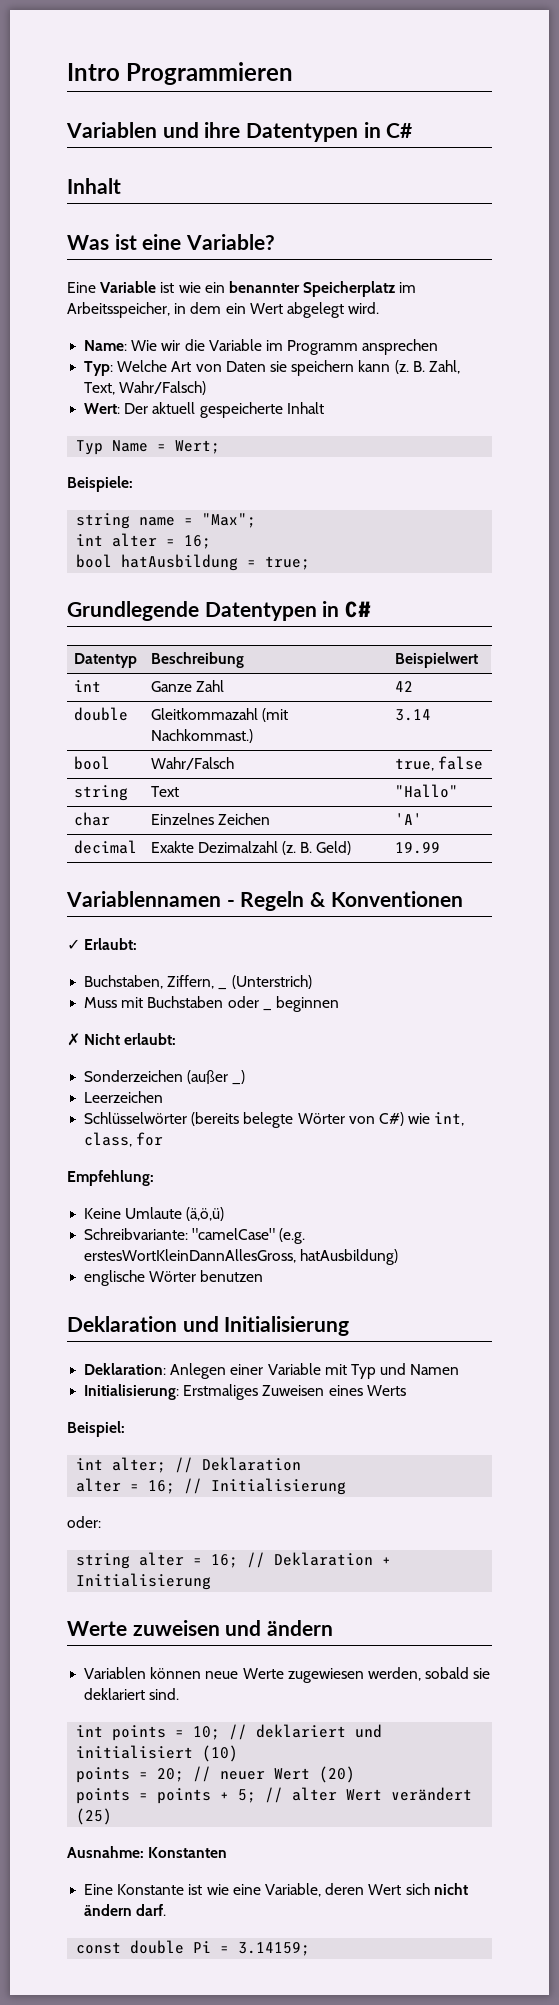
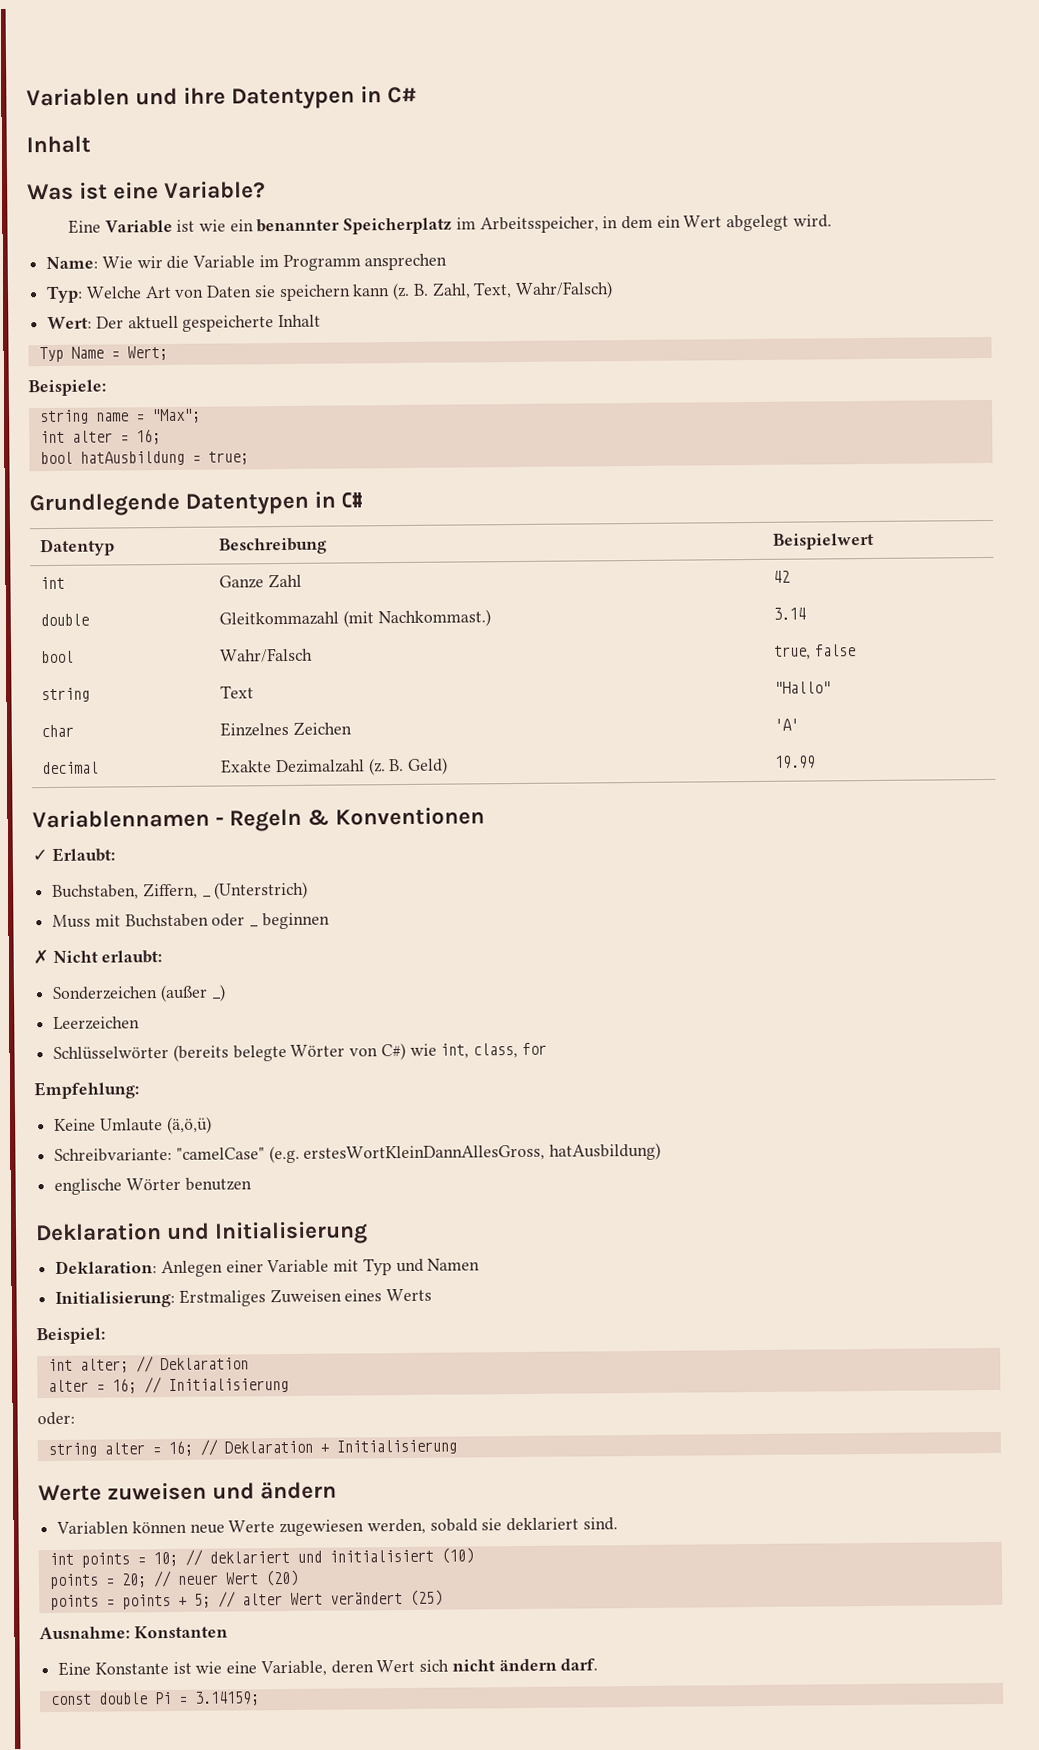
[67,62,294,85] Intro Programmieren // -> (26, 97) none

